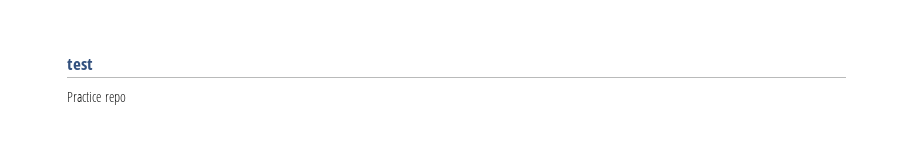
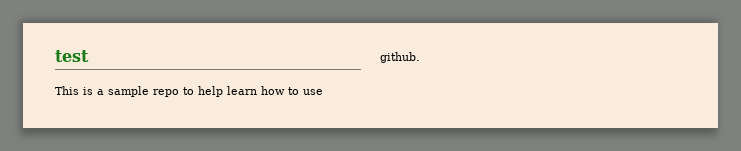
[67,92,126,105] Practice repo -> [55,86,323,97] [380,52,420,63] This is a sample repo to help learn how to use github.

